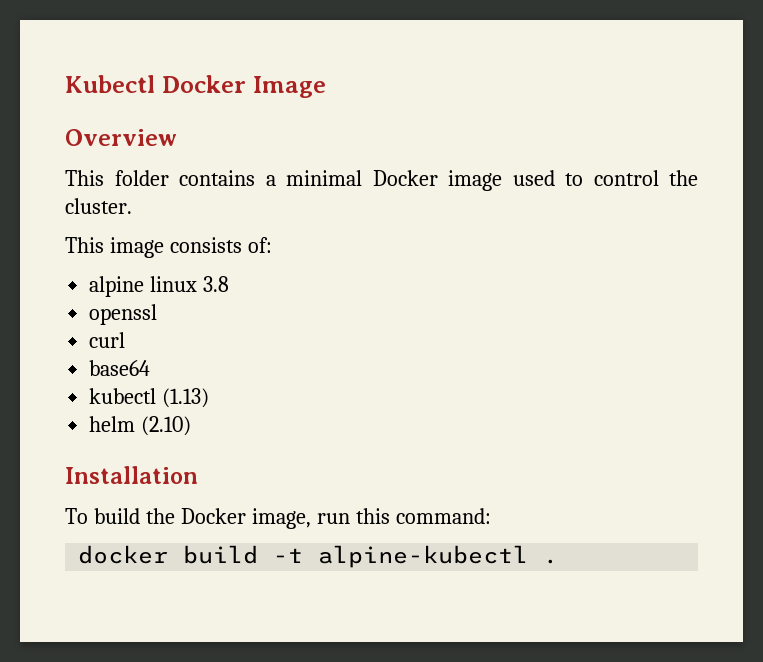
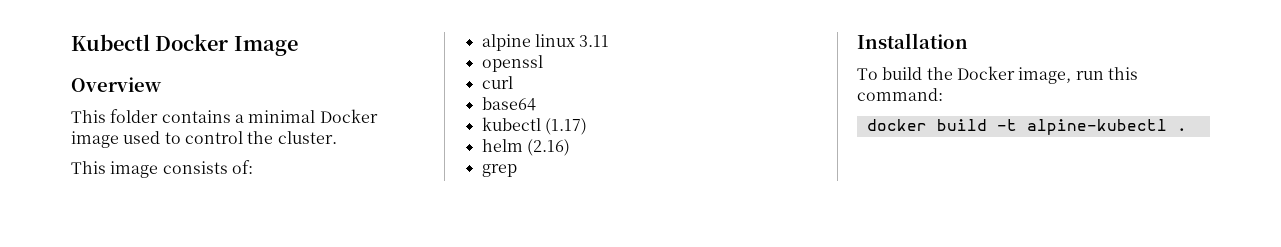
[203,276,230,292] 3.8 -> [579,35,610,47] 3.11
[162,388,210,408] (1.13) -> [544,118,587,135] (1.17)
[141,416,192,436] (2.10) -> [526,139,570,156] [481,164,517,177] (2.16) // grep

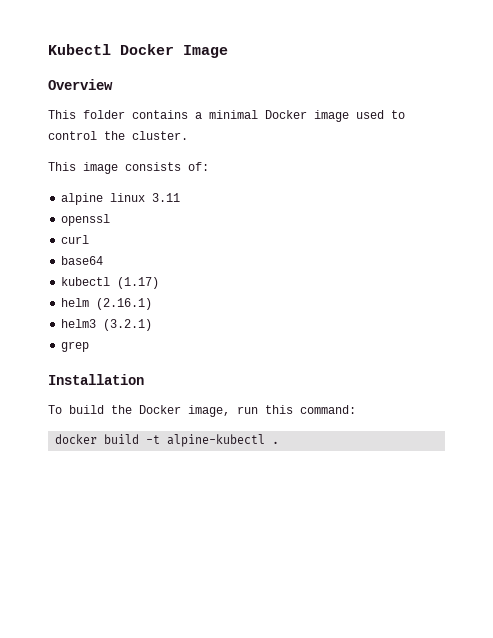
[526,139,570,156] (2.16) -> [96,298,153,310] [61,319,153,331] (2.16.1) // helm3 (3.2.1)

